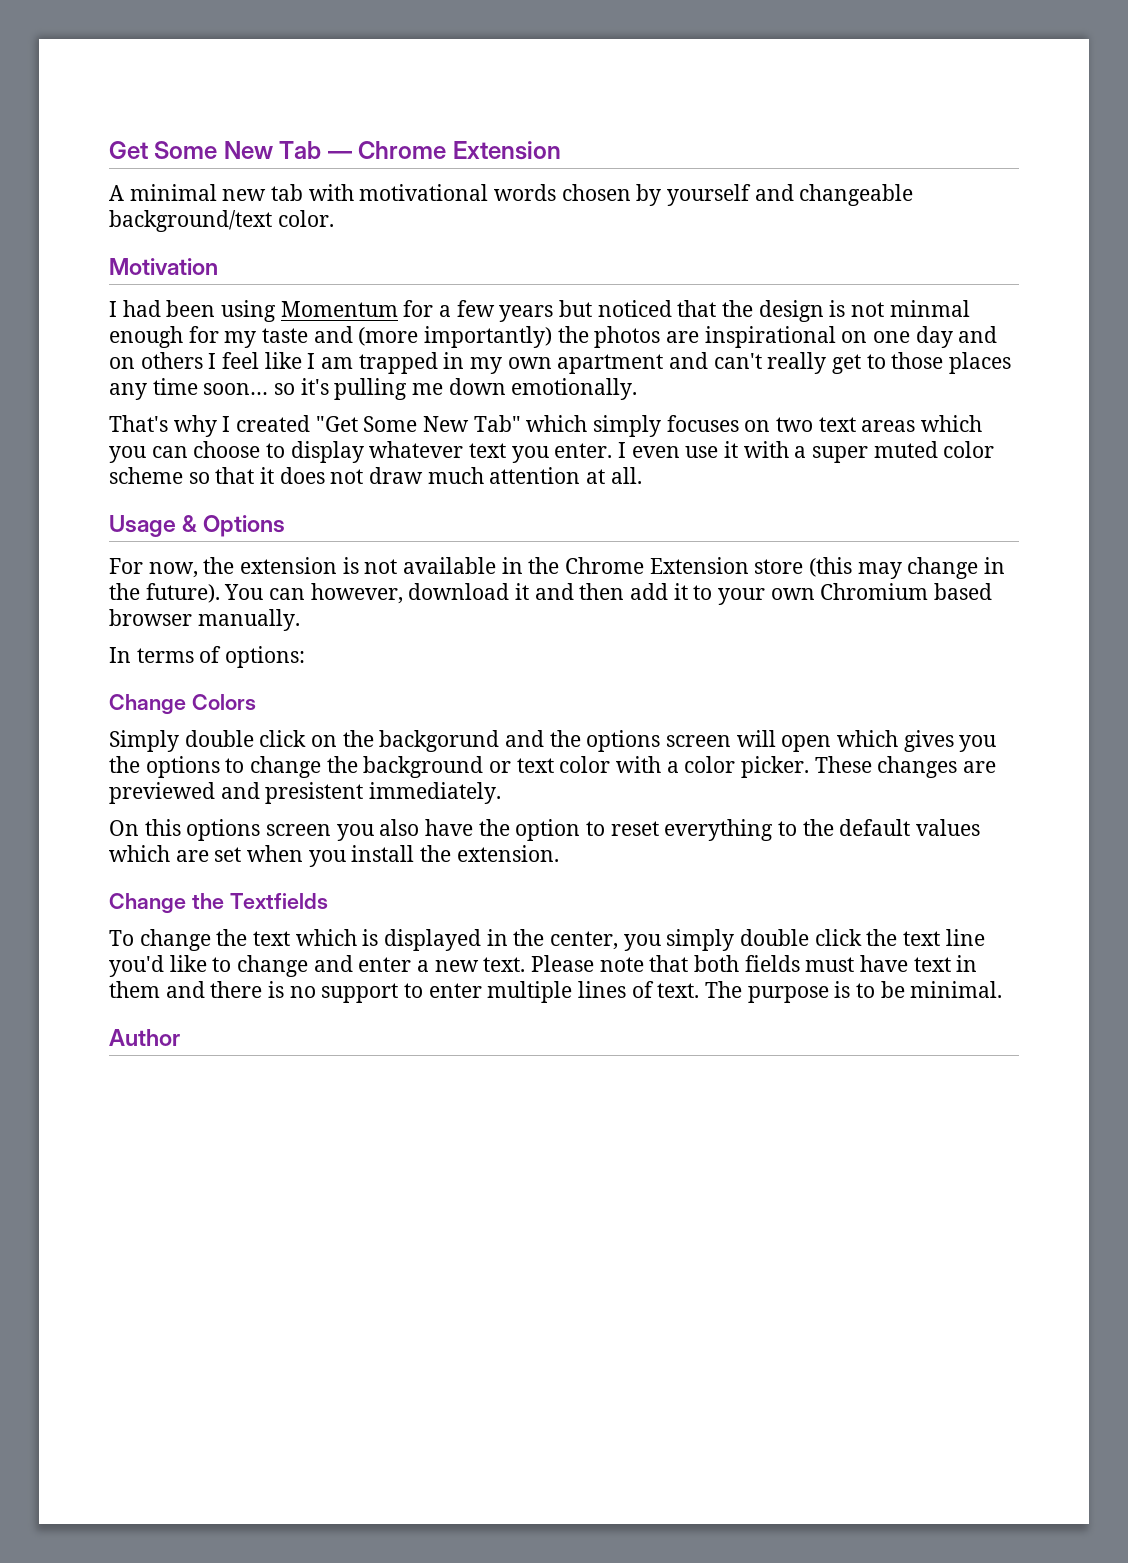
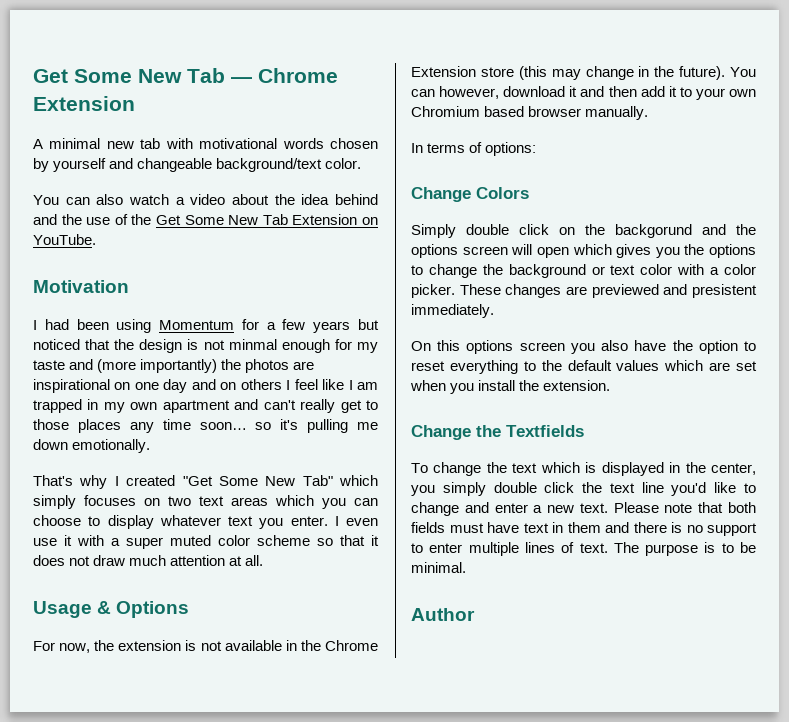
(334, 218) none -> [33,194,378,205] [33,214,378,225] [33,234,96,245] // You can also watch a video about the idea behind and the use of the Get Some New Tab Extension on YouTube.

